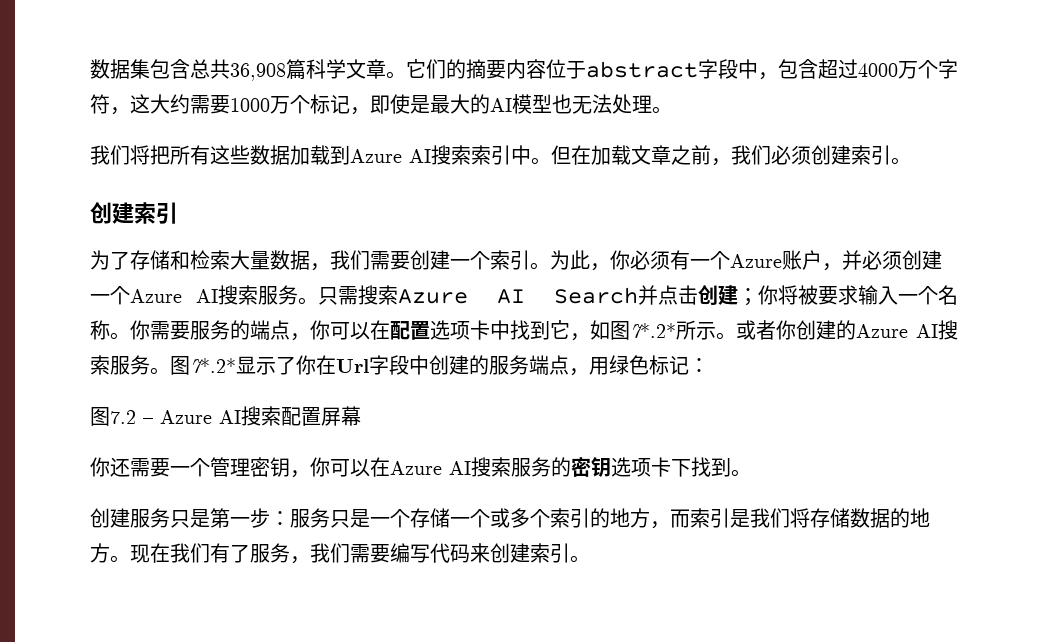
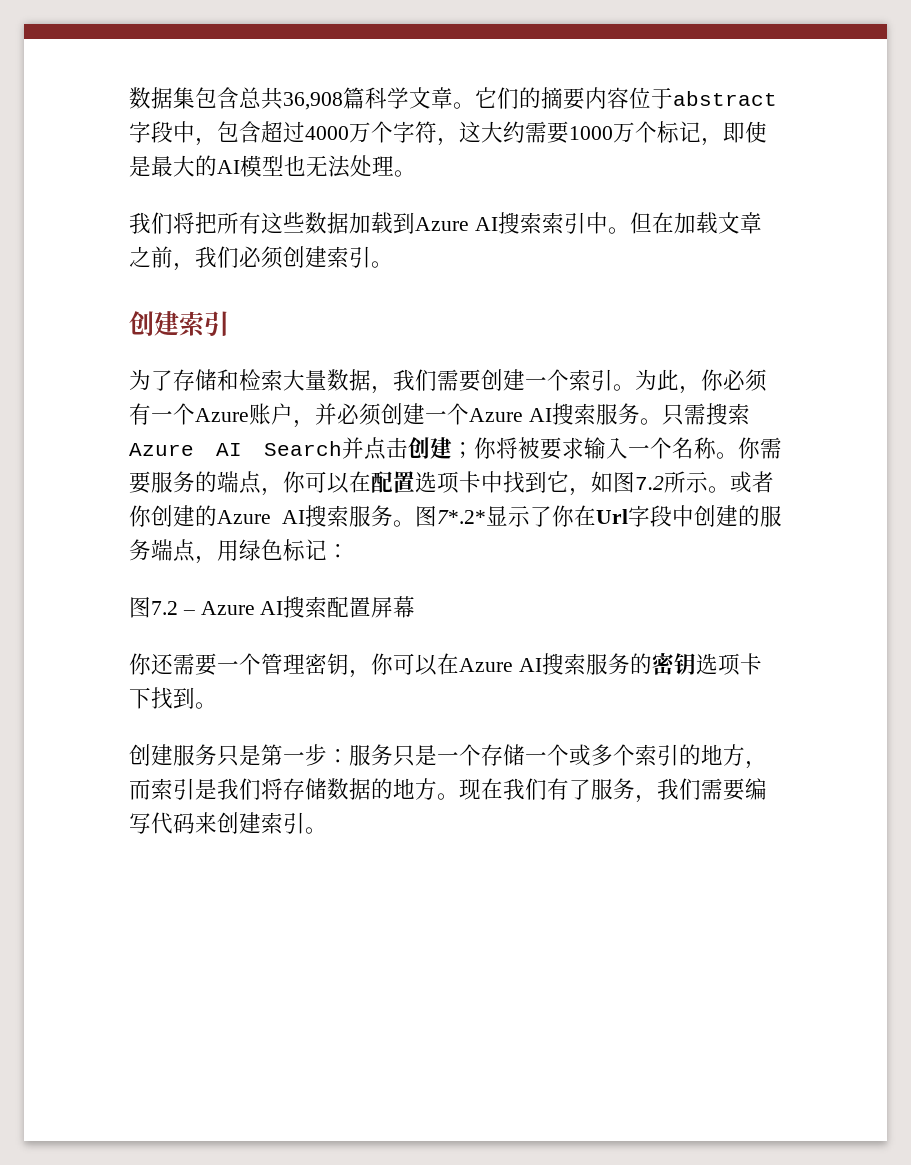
[630,323,676,338] 7*.2* -> [635,476,664,490] 7.2

